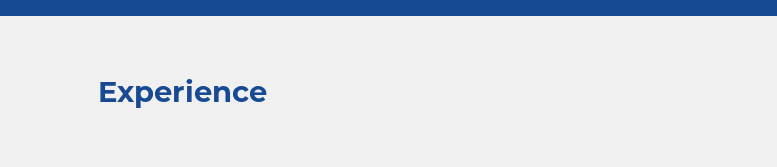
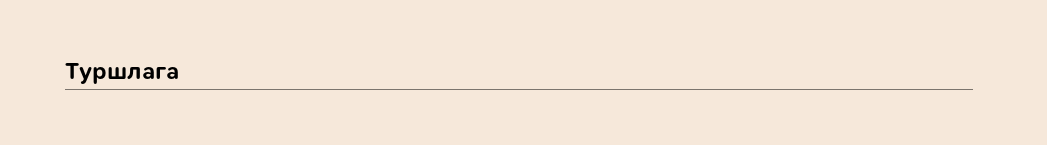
[98,78,267,108] Experience -> [65,63,179,84] Туршлага

